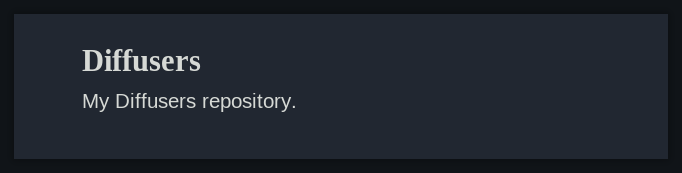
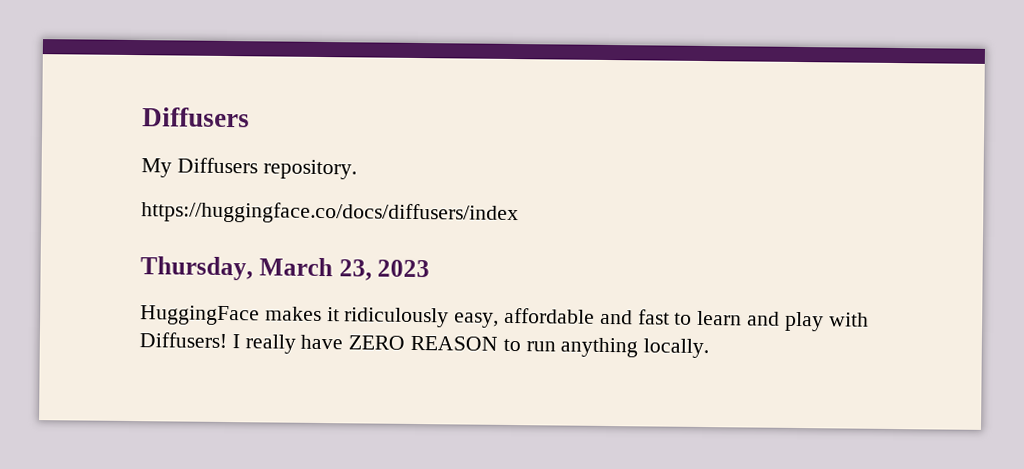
(297, 102) none -> [141,201,519,226] [140,256,431,281] [140,305,869,332] [139,332,710,359] // https://huggingface.co/docs/diffusers/index // Thursday, March 23, 2023 // HuggingFace makes it ridiculously easy, affordable and fast to learn and play with Diffusers! I really have ZERO REASON to run anything locally.

